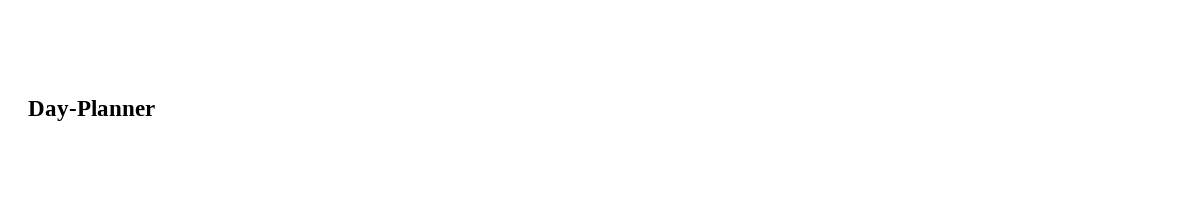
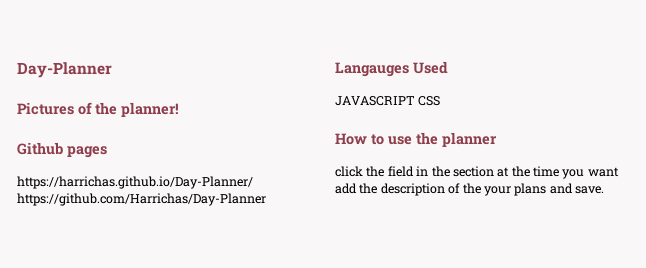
(155, 110) none -> [17,102,179,117] [17,142,107,158] [17,176,253,189] [17,193,266,206] [335,61,448,77] [335,96,441,106] [335,132,497,147] [335,166,619,179] [335,183,604,196] // Pictures of the planner! // Github pages // https://harrichas.github.io/Day-Planner/ https://github.com/Harrichas/Day-Planner // Langauges Used // JAVASCRIPT CSS // How to use the planner // click the field in the section at the time you want add the description of the your plans and save.

